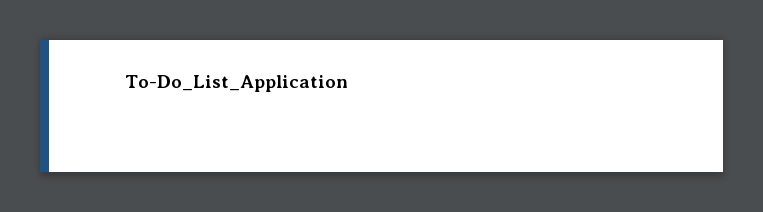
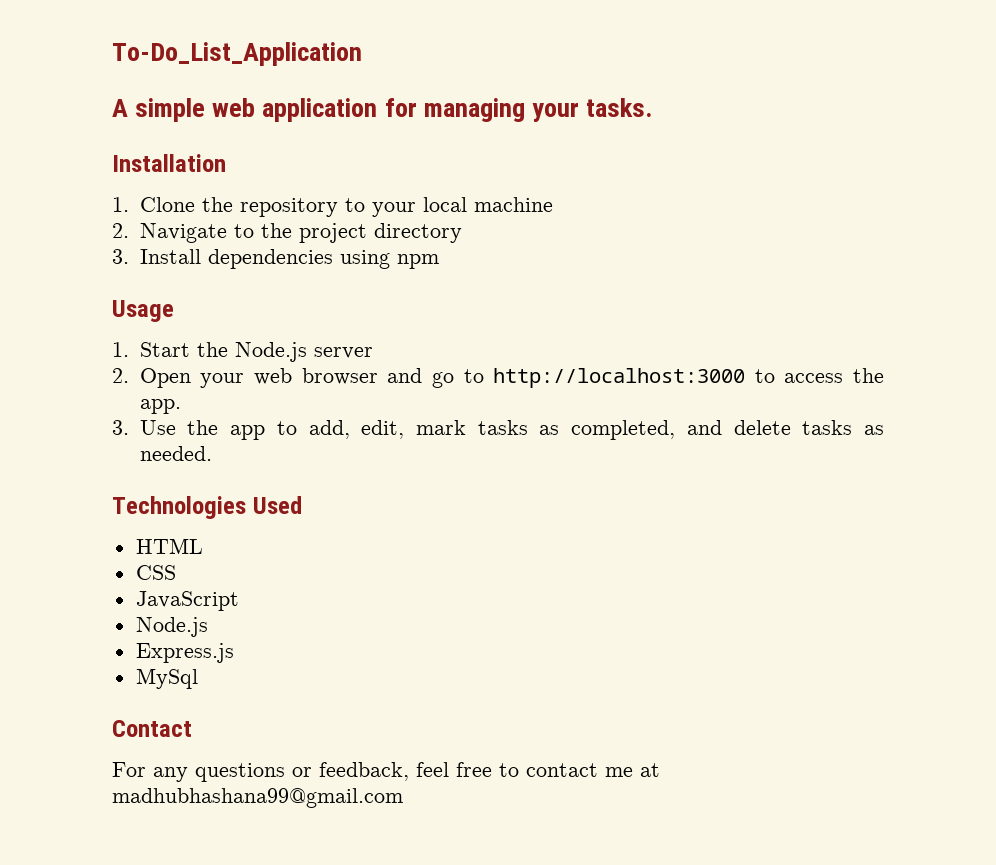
(348, 83) none -> [112,98,654,122] [112,154,226,172] [112,197,553,217] [112,223,462,243] [112,249,439,269] [112,300,174,322] [112,342,373,362] [112,368,884,388] [139,399,181,414] [112,420,884,440] [139,446,212,461] [112,496,302,519] [135,538,203,554] [135,565,176,580] [135,591,239,611] [135,617,208,637] [135,643,234,663] [135,668,198,689] [112,720,192,737] [112,762,660,782] [112,788,403,808] // A simple web application for managing your tasks. // Installation // 1. Clone the repository to your local machine // 2. Navigate to the project directory // 3. Install dependencies using npm // Usage // 1. Start the Node.js server // 2. Open your web browser and go to http://localhost:3000 to access the app. // 3. Use the app to add, edit, mark tasks as completed, and delete tasks as needed. // Technologies Used // HTML // CSS // JavaScript // Node.js // Express.js // MySql // Contact // For any questions or feedback, feel free to contact me at madhubhashana99@gmail.com

